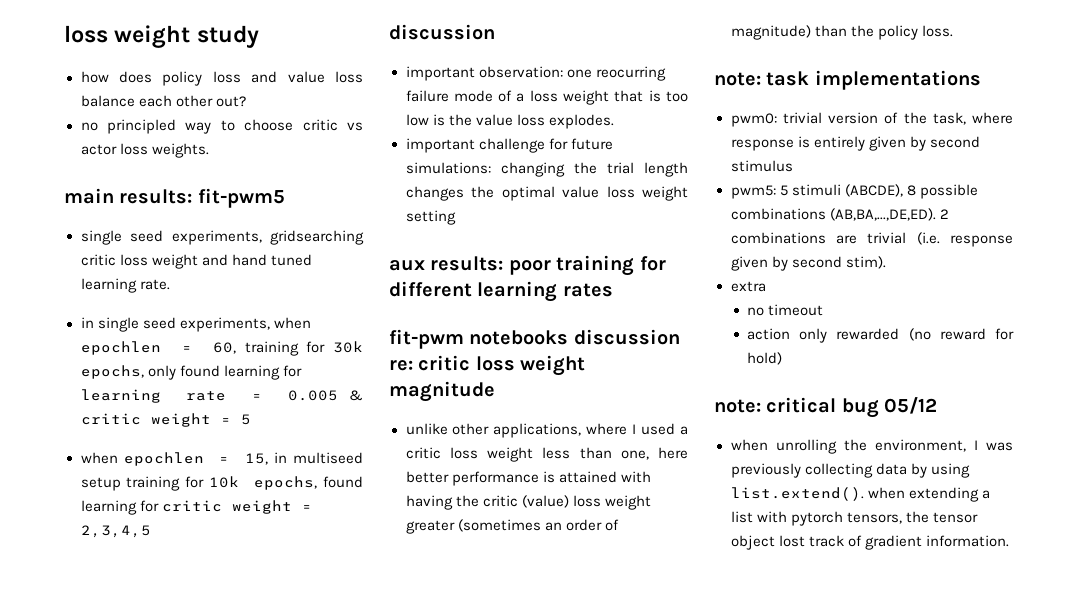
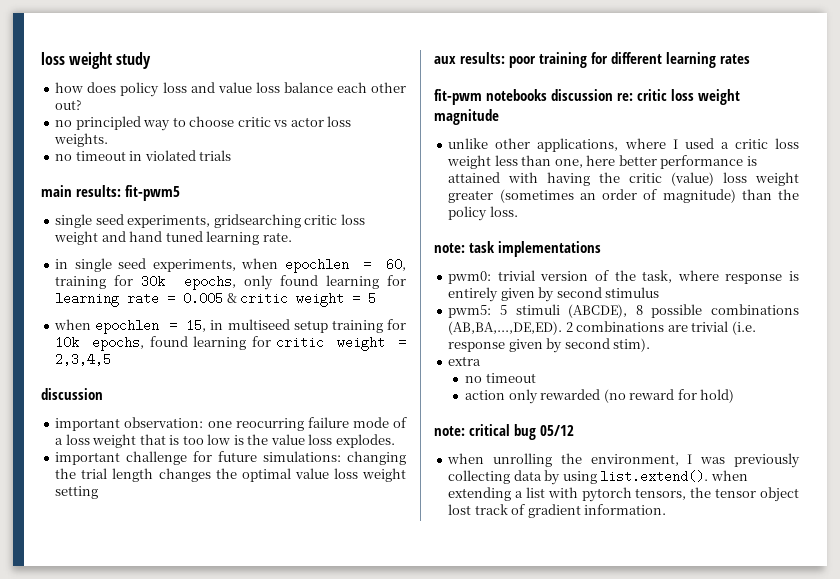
(209, 150) none -> [55,150,232,161] // no timeout in violated trials

